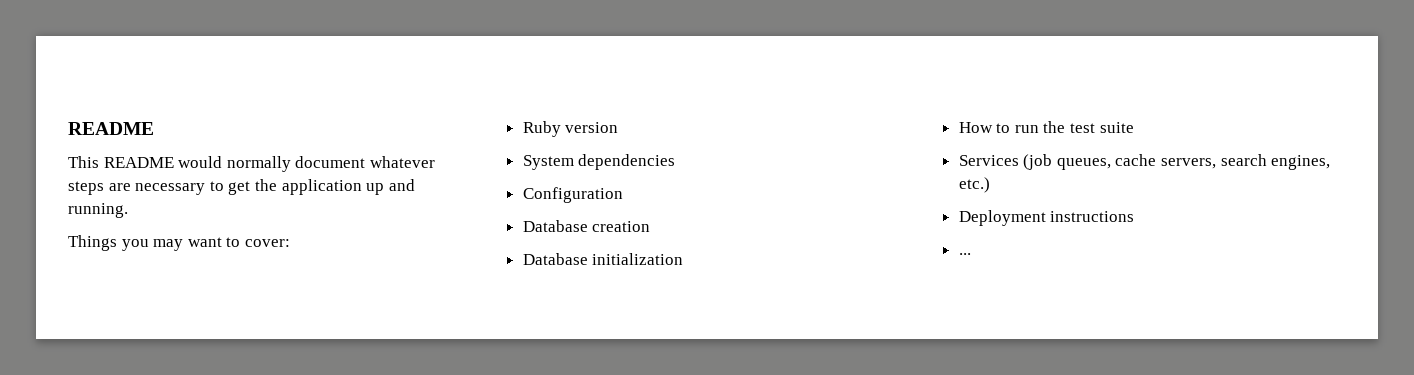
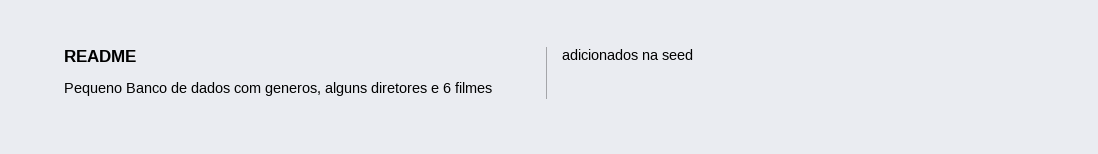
[68,156,435,172] [68,179,415,195] [68,203,128,218] [68,235,290,251] [522,121,619,137] [522,154,676,170] [522,187,623,203] [522,220,651,232] [522,253,684,265] [958,121,1134,133] [958,154,1331,170] [958,177,990,193] [958,210,1135,226] [958,253,971,255] This README would normally document whatever steps are necessary to get the application up and running. // Things you may want to cover: // Ruby version // System dependencies // Configuration // Database creation // Database initialization // How to run the test suite // Services (job queues, cache servers, search engines, etc.) // Deployment instructions // ... -> [64,82,492,96] [562,49,693,60] Pequeno Banco de dados com generos, alguns diretores e 6 filmes adicionados na seed

